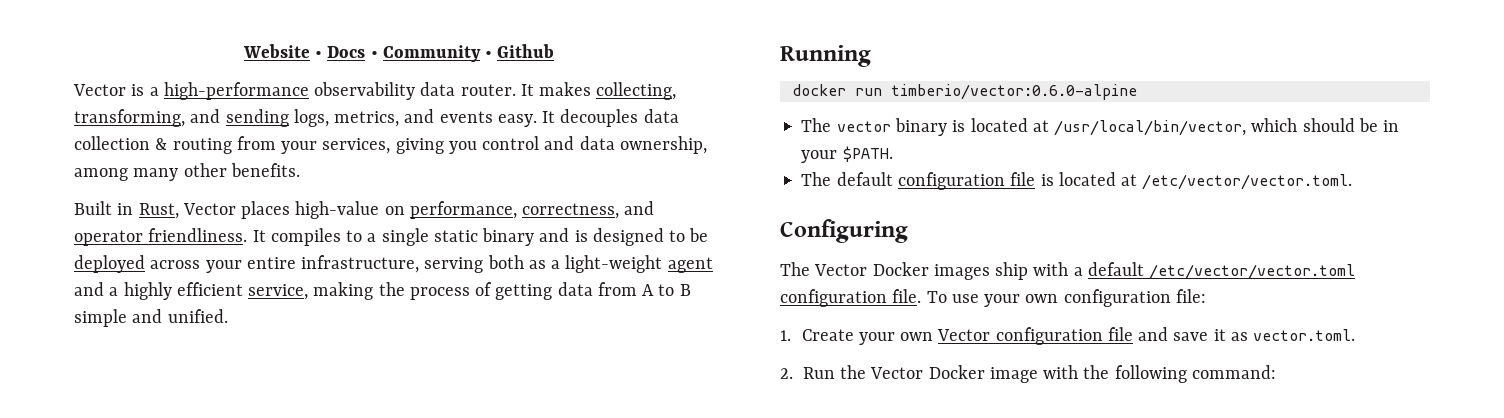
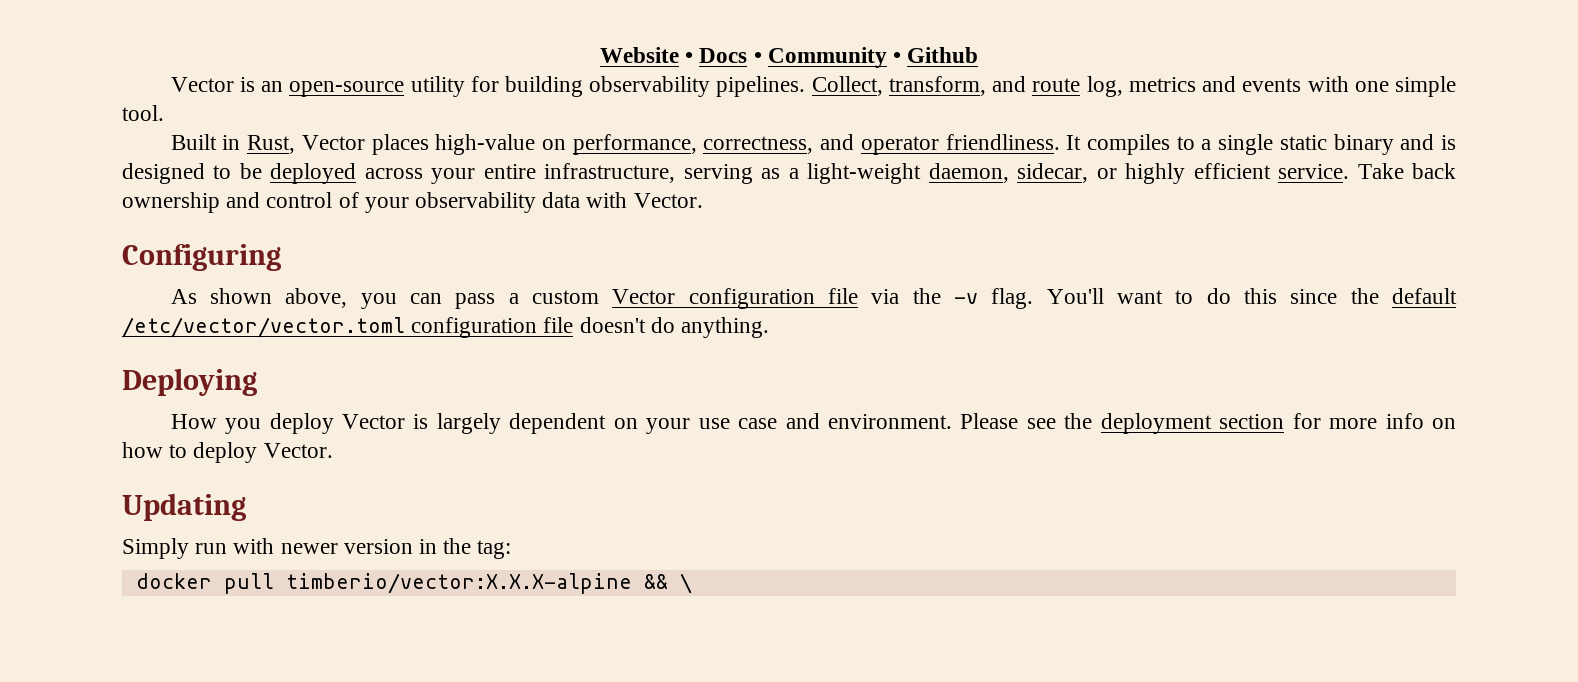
[149,82,677,100] [74,109,679,127] [74,136,707,154] [74,163,300,181] a high-performance observability data router. It makes collecting, transforming, and sending logs, metrics, and events easy. It decouples data collection & routing from your services, giving you control and data ownership, among many other benefits. -> [261,76,1456,97] [122,105,164,121] an open-source utility for building observability pipelines. Collect, transform, and route log, metrics and events with one simple tool.
[487,255,524,269] both -> (753, 174) none
[667,257,713,273] [74,282,691,300] [74,309,228,327] [780,45,871,67] [791,84,1137,100] [801,118,1400,136] [801,146,893,163] [801,172,1353,190] [780,219,908,243] [780,262,1356,280] [780,289,1206,307] [780,327,1356,345] [780,365,1276,383] agent and a highly efficient service, making the process of getting data from A to B simple and unified. // Running // docker run timberio/vector:0.6.0-alpine // The vector binary is located at /usr/local/bin/vector, which should be in your $PATH. // The default configuration file is located at /etc/vector/vector.toml. // Configuring // The Vector Docker images ship with a default /etc/vector/vector.toml configuration file. To use your own configuration file: // 1. Create your own Vector configuration file and save it as vector.toml. // 2. Run the Vector Docker image with the following command: -> [928,163,1456,184] [122,192,703,213] [122,244,281,271] [170,288,1457,309] [122,317,770,338] [122,368,257,396] [170,413,1457,434] [122,442,333,463] [122,493,246,521] [122,538,512,559] [135,573,692,594] daemon, sidecar, or highly efficient service. Take back ownership and control of your observability data with Vector. // Configuring // As shown above, you can pass a custom Vector configuration file via the -v flag. You'll want to do this since the default /etc/vector/vector.toml configuration file doesn't do anything. // Deploying // How you deploy Vector is largely dependent on your use case and environment. Please see the deployment section for more info on how to deploy Vector. // Updating // Simply run with newer version in the tag: // docker pull timberio/vector:X.X.X-alpine && \

